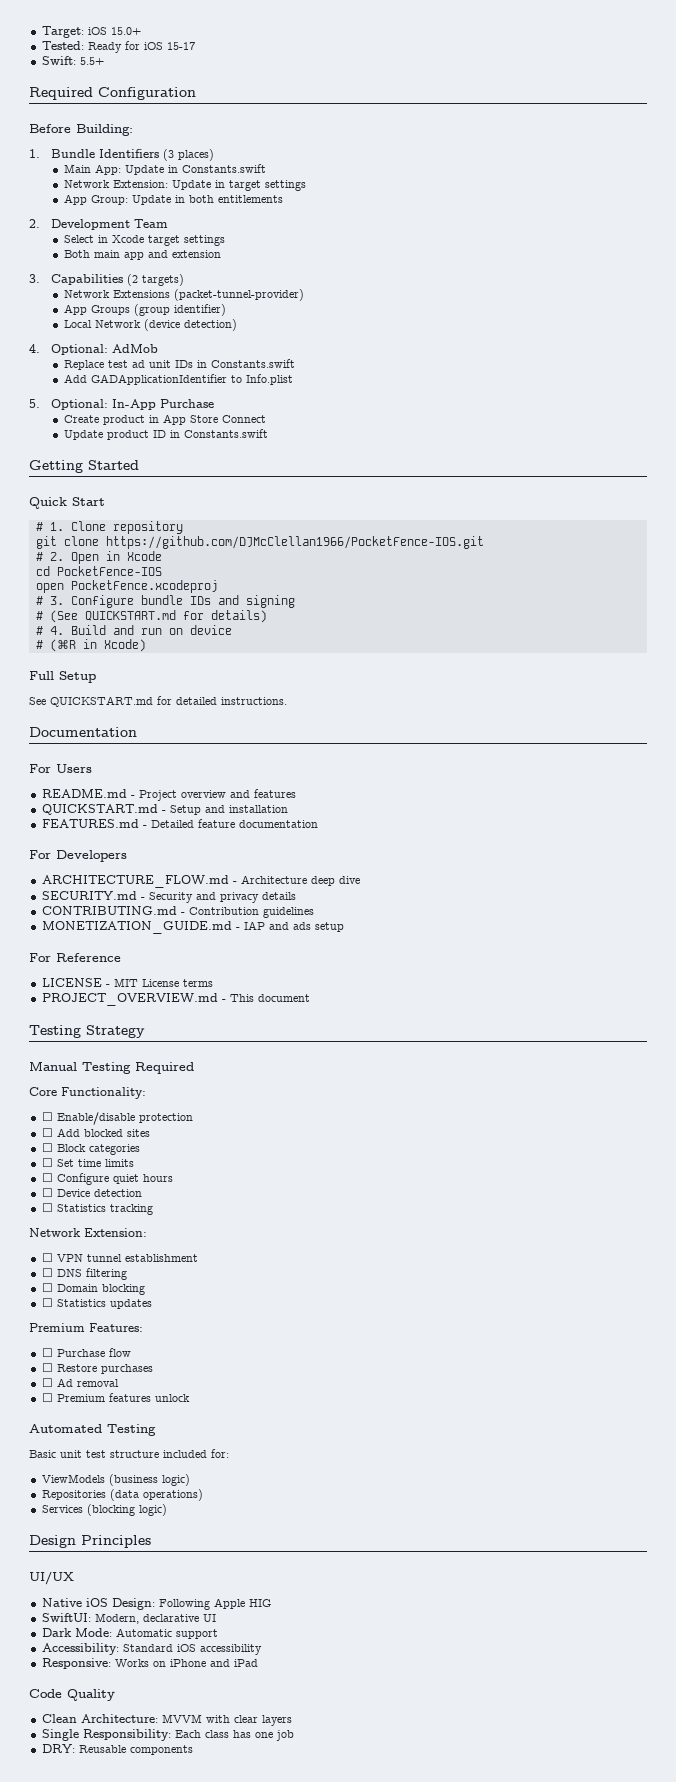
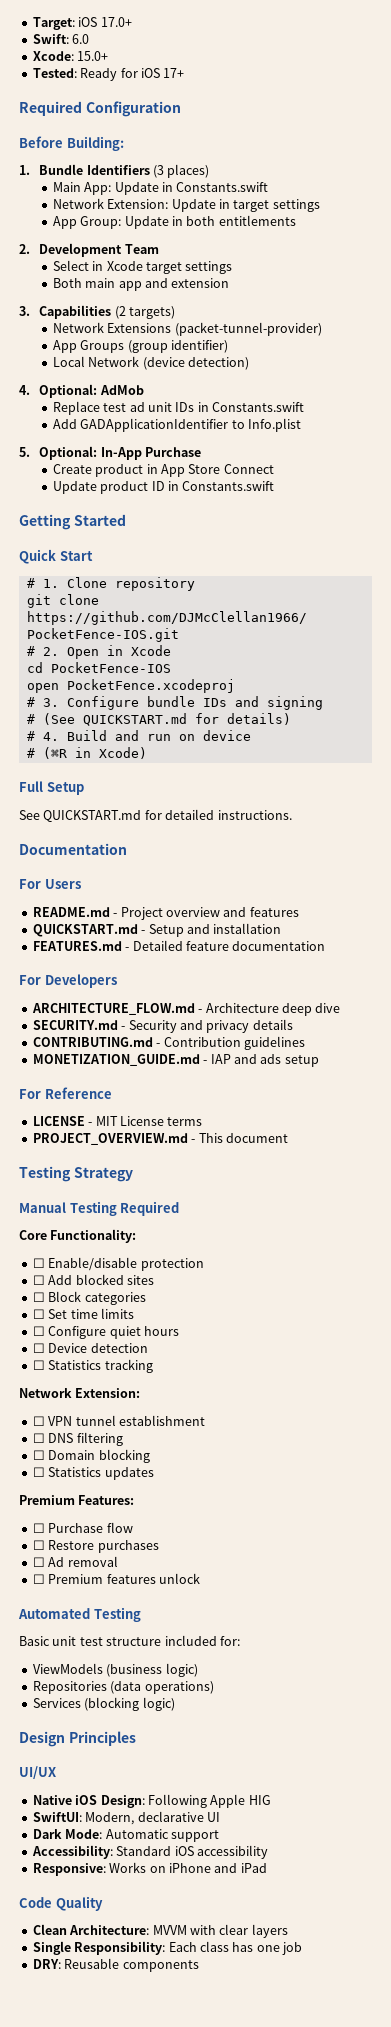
(107, 31) none -> [100,17,132,27] [32,34,90,44] [32,51,74,61] 17.0+ // Swift: 6.0 // Xcode:
[166,42,195,50] [41,56,104,65] 15-17 // Swift: 5.5+ -> [163,68,185,78] 17+

